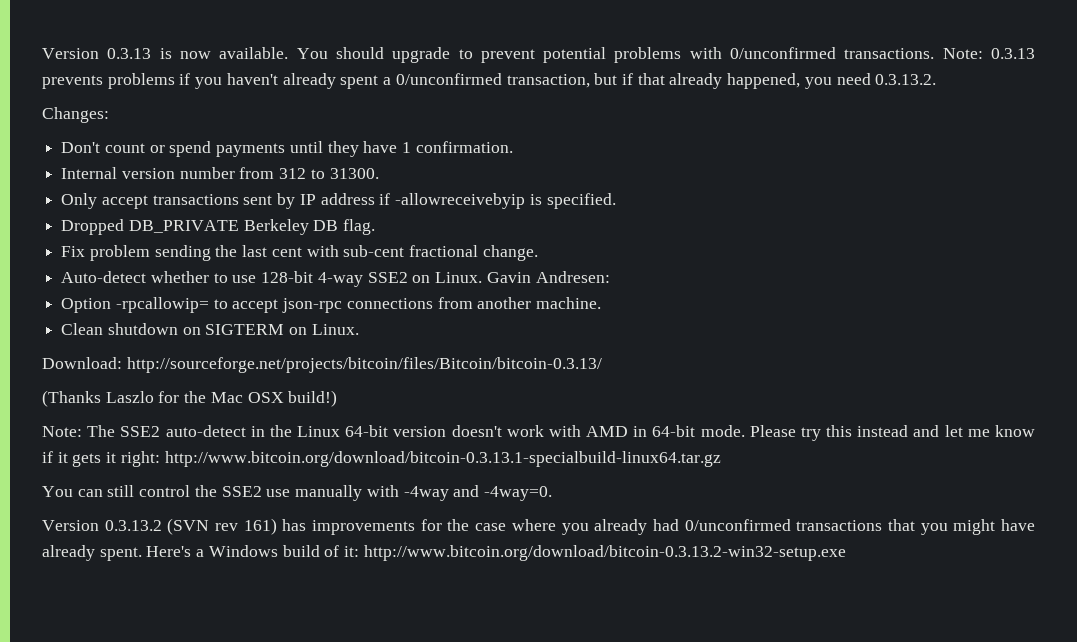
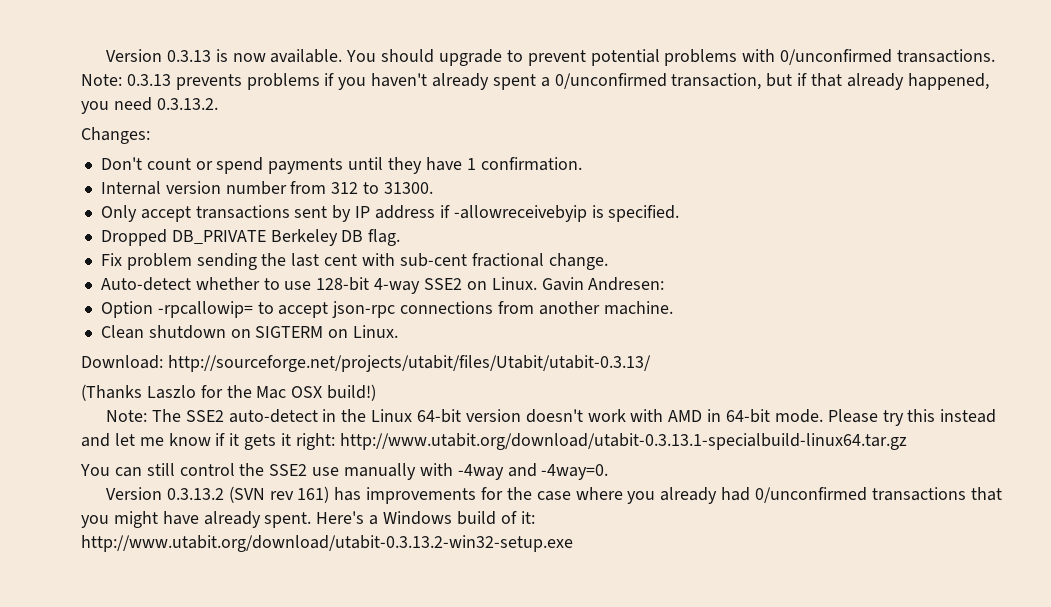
[126,357,602,373] http://sourceforge.net/projects/bitcoin/files/Bitcoin/bitcoin-0.3.13/ -> [167,355,651,372] http://sourceforge.net/projects/utabit/files/Utabit/utabit-0.3.13/
[164,451,721,467] http://www.bitcoin.org/download/bitcoin-0.3.13.1-specialbuild-linux64.tar.gz -> [339,433,907,450] http://www.utabit.org/download/utabit-0.3.13.1-specialbuild-linux64.tar.gz
[363,545,846,561] http://www.bitcoin.org/download/bitcoin-0.3.13.2-win32-setup.exe -> [81,535,573,552] http://www.utabit.org/download/utabit-0.3.13.2-win32-setup.exe

